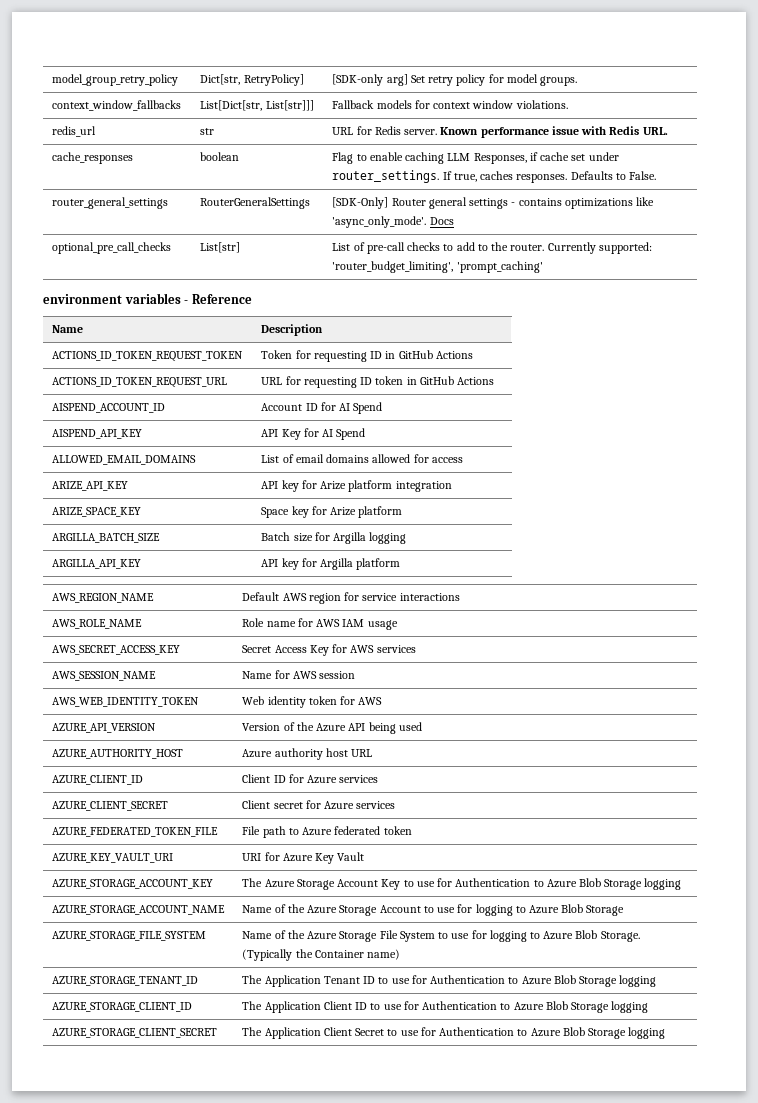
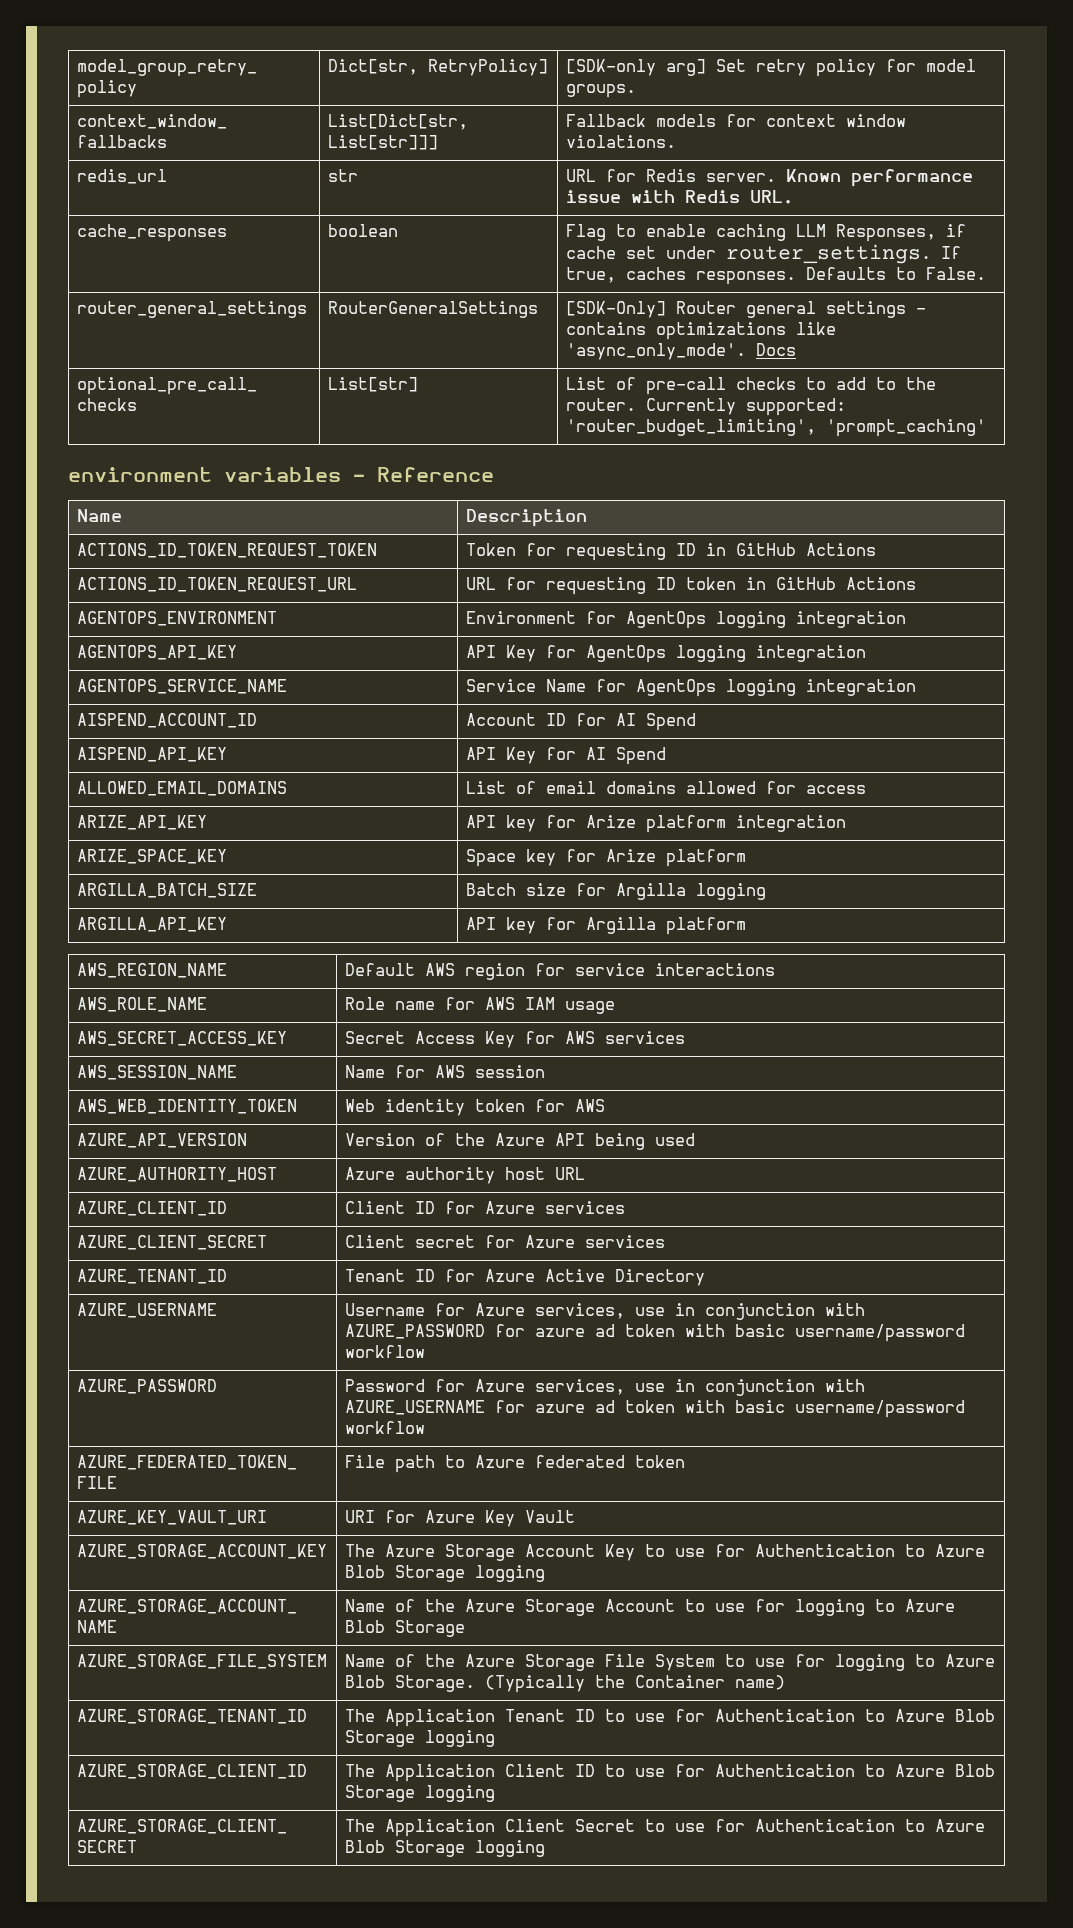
(495, 381) none -> [76,611,277,626] [465,611,906,629] [76,645,237,660] [465,645,866,663] [76,679,287,694] [465,679,916,697] // AGENTOPS_ENVIRONMENT | Environment for AgentOps logging integration // AGENTOPS_API_KEY | API Key for AgentOps logging integration // AGENTOPS_SERVICE_NAME | Service Name for AgentOps logging integration
(396, 805) none -> [76,1269,227,1284] [344,1269,705,1286] [76,1303,217,1318] [344,1303,865,1320] [344,1324,965,1342] [344,1345,425,1358] [76,1379,217,1394] [344,1379,865,1396] [344,1400,965,1418] [344,1421,425,1434] // AZURE_TENANT_ID | Tenant ID for Azure Active Directory // AZURE_USERNAME | Username for Azure services, use in conjunction with AZURE_PASSWORD for azure ad token with basic username/password workflow // AZURE_PASSWORD | Password for Azure services, use in conjunction with AZURE_USERNAME for azure ad token with basic username/password workflow

